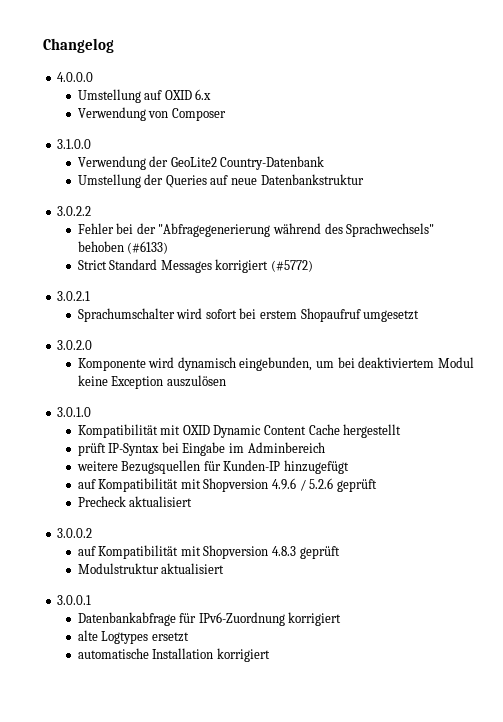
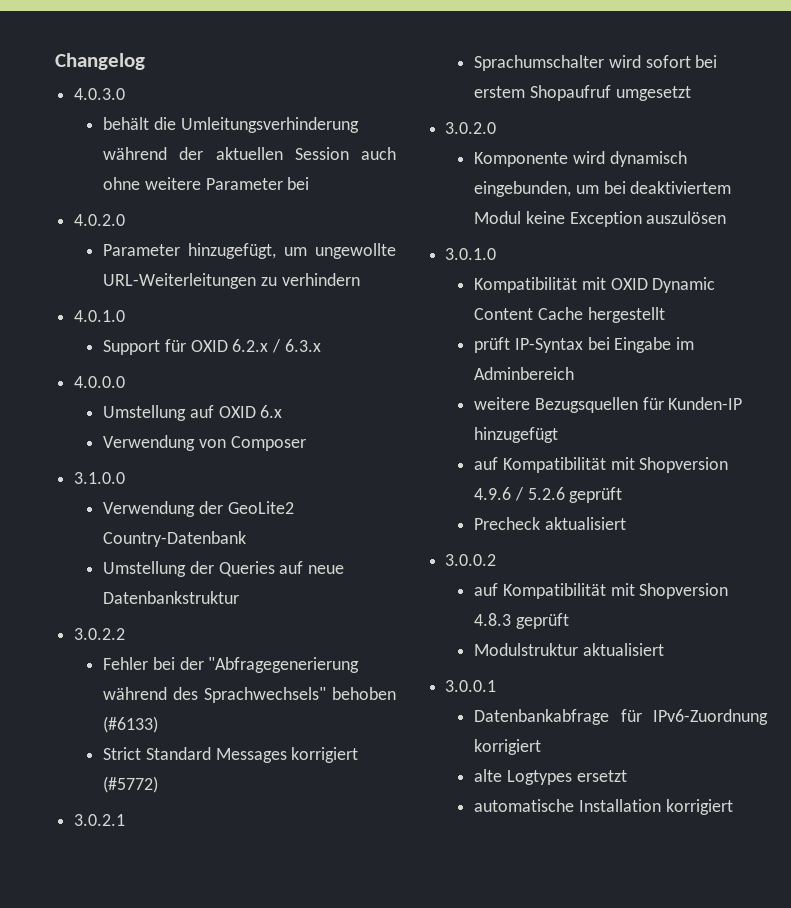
(114, 45) none -> [74,88,126,100] [103,117,359,133] [103,147,396,160] [103,177,310,190] [74,214,126,226] [103,243,396,259] [103,273,360,289] [74,310,126,322] [103,339,321,355] // 4.0.3.0 // behält die Umleitungsverhinderung während der aktuellen Session auch ohne weitere Parameter bei // 4.0.2.0 // Parameter hinzugefügt, um ungewollte URL-Weiterleitungen zu verhindern // 4.0.1.0 // Support für OXID 6.2.x / 6.3.x

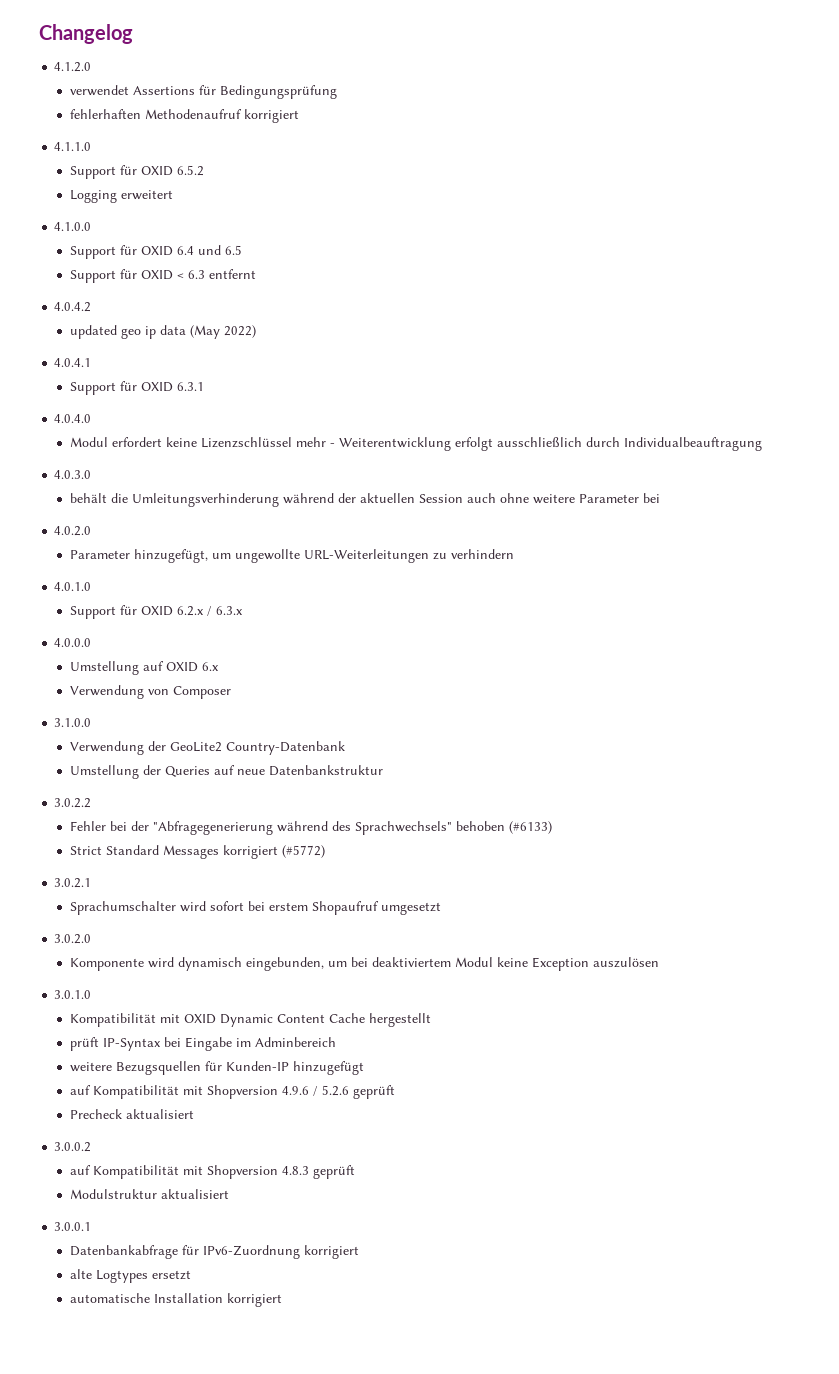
(145, 61) none -> [54,62,92,72] [69,85,337,99] [69,109,299,123] [54,142,92,151] [69,165,204,179] [69,190,173,203] [54,222,92,231] [69,245,242,259] [69,269,256,283] [54,302,92,312] [69,325,256,339] [54,358,92,367] [69,381,204,395] [54,414,92,423] [69,437,762,451] // 4.1.2.0 // verwendet Assertions für Bedingungsprüfung // fehlerhaften Methodenaufruf korrigiert // 4.1.1.0 // Support für OXID 6.5.2 // Logging erweitert // 4.1.0.0 // Support für OXID 6.4 und 6.5 // Support für OXID < 6.3 entfernt // 4.0.4.2 // updated geo ip data (May 2022) // 4.0.4.1 // Support für OXID 6.3.1 // 4.0.4.0 // Modul erfordert keine Lizenzschlüssel mehr - Weiterentwicklung erfolgt ausschließlich durch Individualbeauftragung

